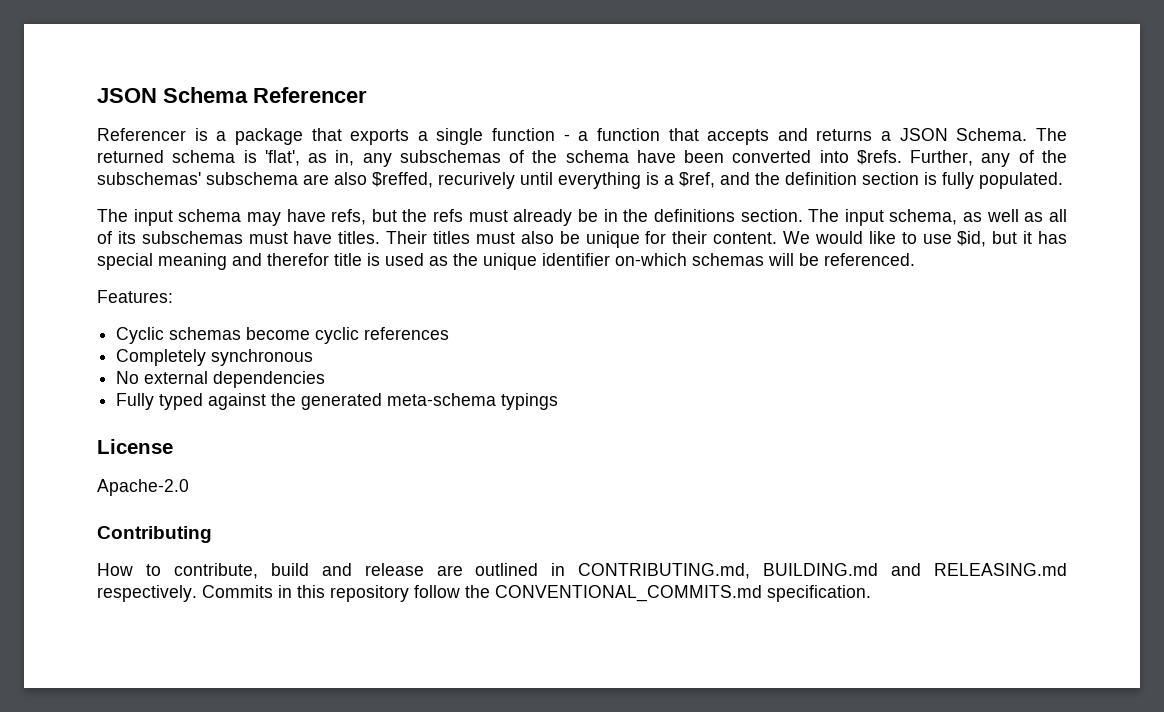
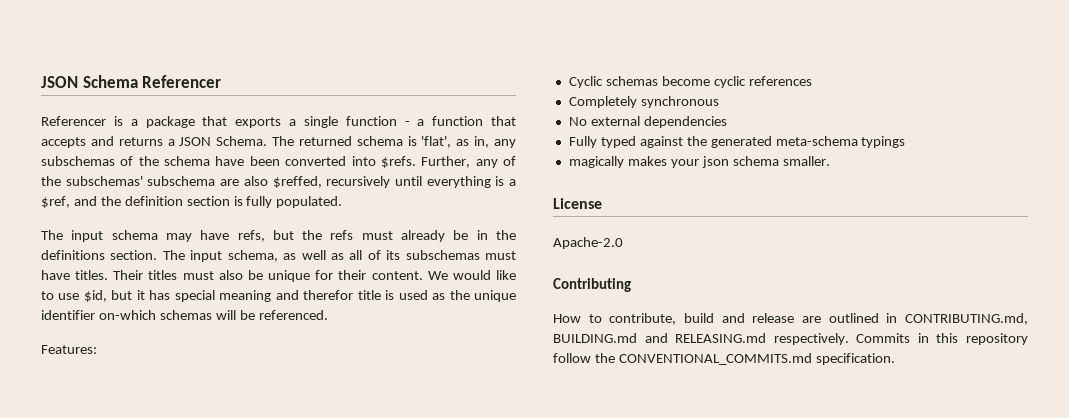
[438,172,515,189] recurively -> [326,176,391,188] recursively
(559, 401) none -> [568,156,830,168] // magically makes your json schema smaller.

